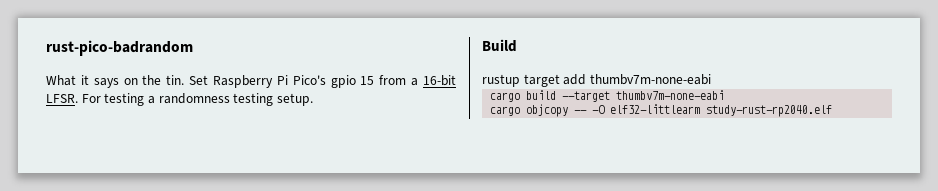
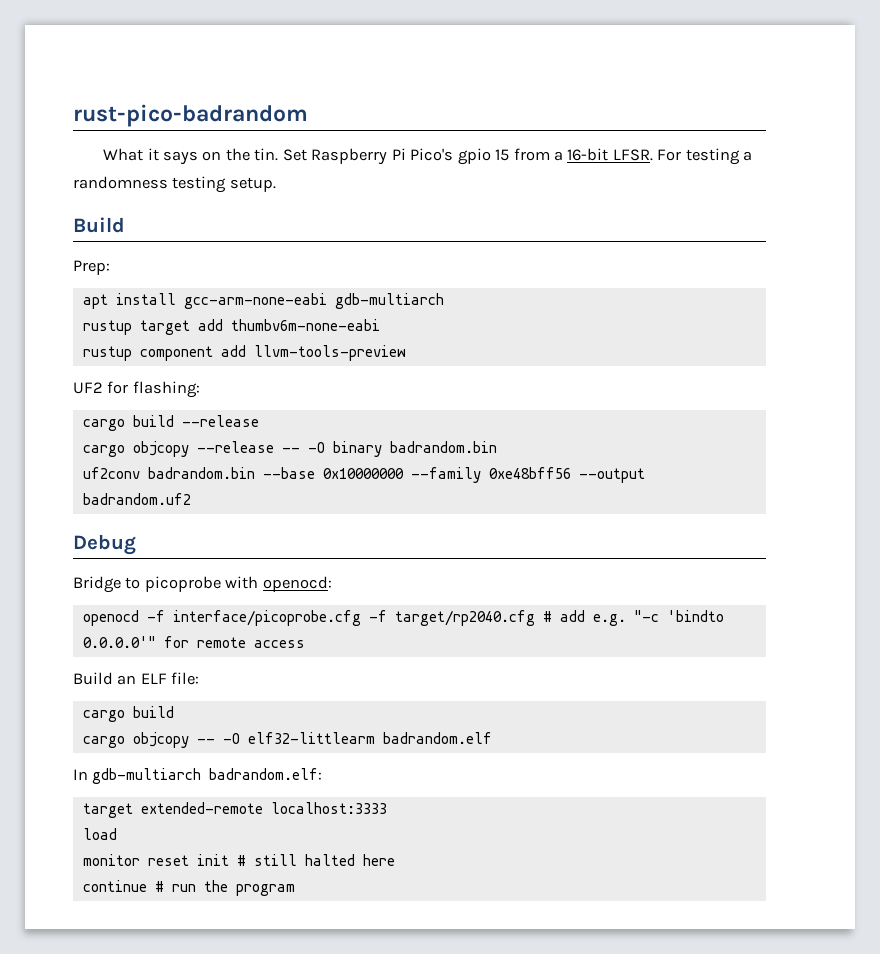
[482,74,711,87] [490,90,725,102] rustup target add thumbv7m-none-eabi // cargo build --target thumbv7m-none-eabi -> [73,260,110,275] [82,293,444,309] [82,319,380,335] [82,345,406,361] [73,381,200,398] [82,415,259,431] [82,441,497,457] [82,467,645,483] [82,493,191,505] [73,534,136,555] [73,576,332,593] [82,610,724,626] [82,636,305,648] [73,672,200,685] [82,706,174,722] Prep: // apt install gcc-arm-none-eabi gdb-multiarch // rustup target add thumbv6m-none-eabi // rustup component add llvm-tools-preview // UF2 for flashing: // cargo build --release // cargo objcopy --release -- -O binary badrandom.bin // uf2conv badrandom.bin --base 0x10000000 --family 0xe48bff56 --output badrandom.uf2 // Debug // Bridge to picoprobe with openocd: // openocd -f interface/picoprobe.cfg -f target/rp2040.cfg # add e.g. "-c 'bindto 0.0.0.0'" for remote access // Build an ELF file: // cargo build
[706,105,833,117] study-rust-rp2040.elf -> [382,732,492,744] [73,768,323,784] [82,802,387,818] [82,828,117,840] [82,854,395,866] [82,880,295,896] badrandom.elf // In gdb-multiarch badrandom.elf: // target extended-remote localhost:3333 // load // monitor reset init # still halted here // continue # run the program

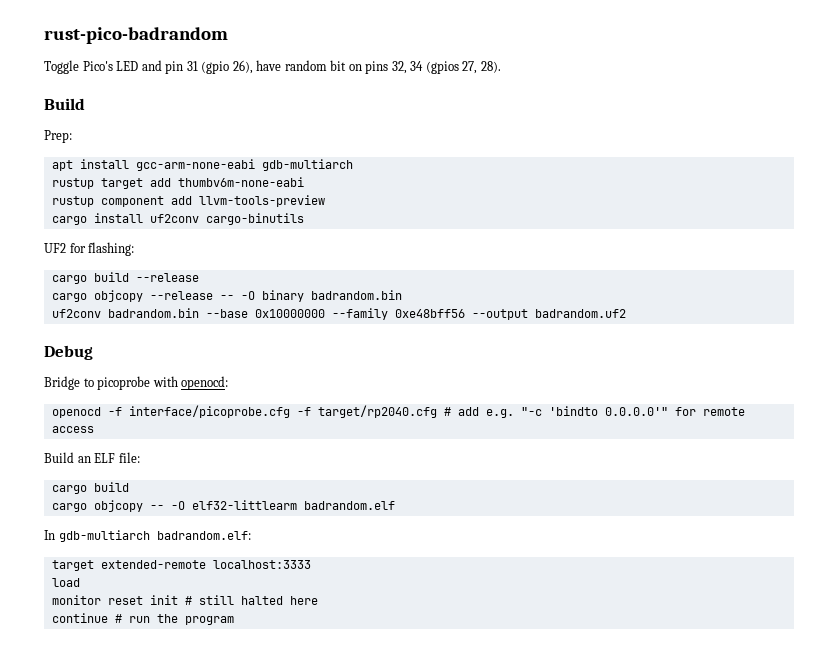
[103,148,753,165] [73,176,276,193] What it says on the tin. Set Raspberry Pi Pico's gpio 15 from a 16-bit LFSR. For testing a randomness testing setup. -> [44,60,501,74] Toggle Pico's LED and pin 31 (gpio 26), have random bit on pins 32, 34 (gpios 27, 28).
(406, 353) none -> [51,213,304,225] // cargo install uf2conv cargo-binutils

